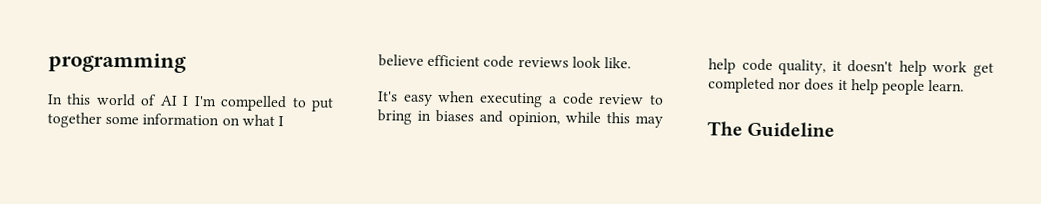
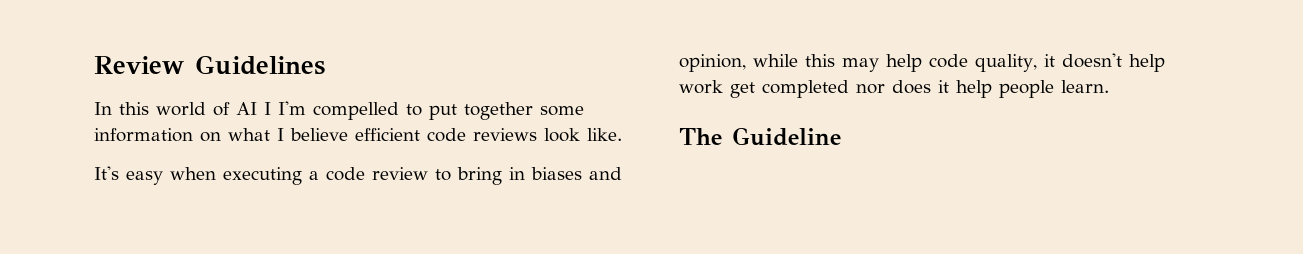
[48,52,187,73] programming -> [94,55,325,75] Review Guidelines

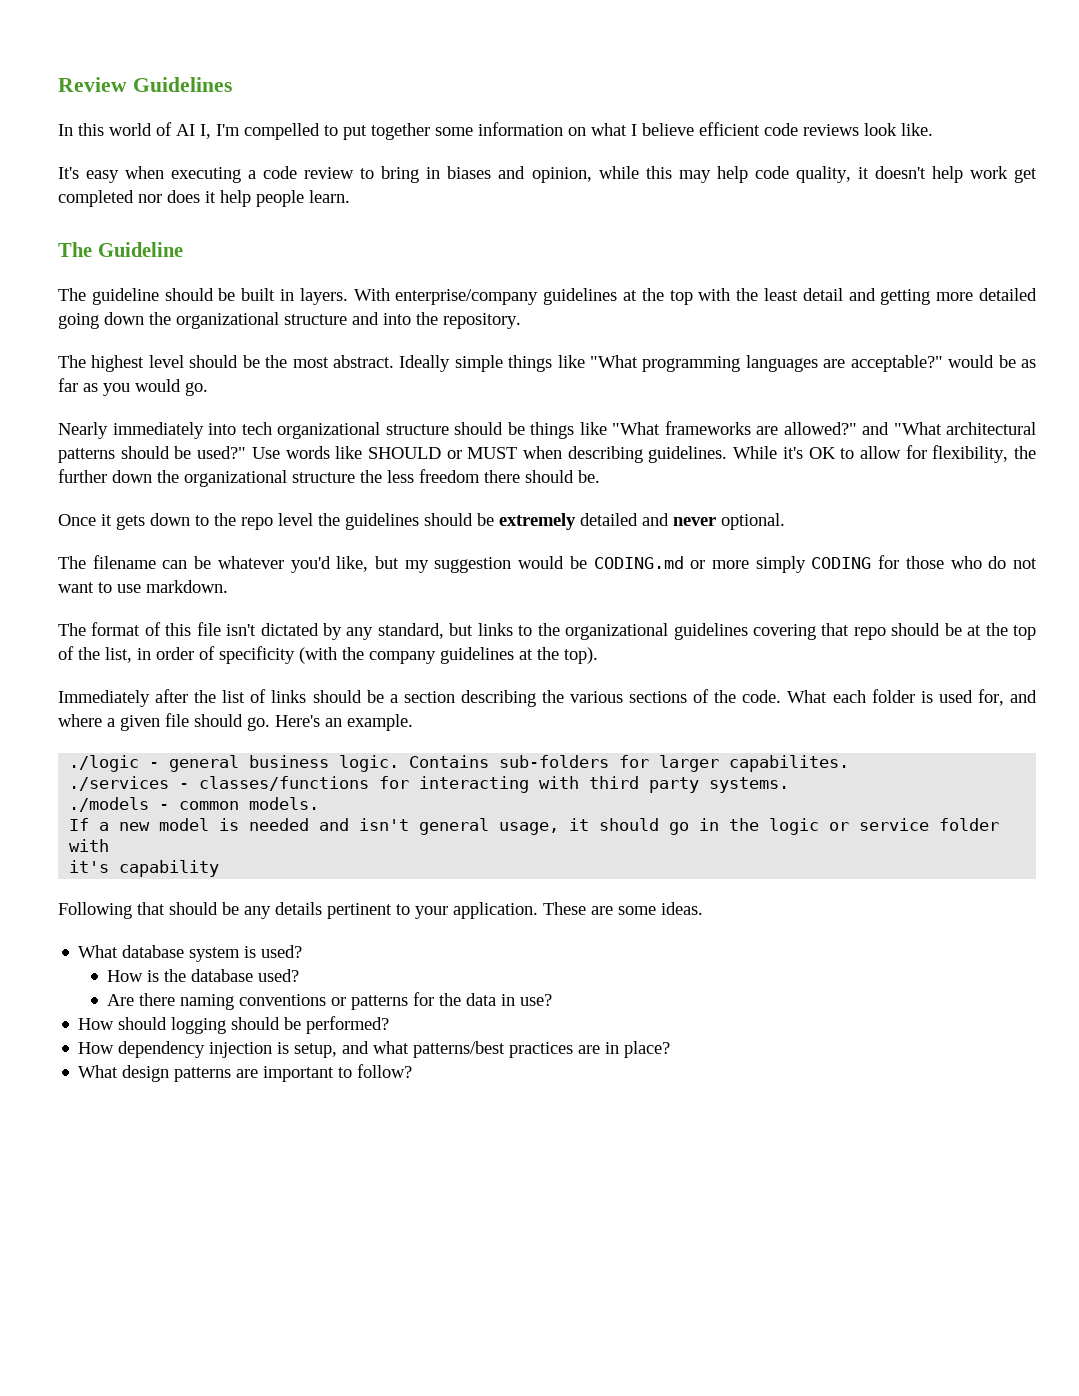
[264,102,271,115] I -> [200,124,211,139] I,
(841, 136) none -> [58,288,1037,305] [58,312,521,329] [58,355,1037,372] [58,378,208,396] [58,421,1036,439] [58,445,1037,463] [58,469,600,487] [58,513,785,530] [58,555,1037,573] [58,580,228,593] [58,622,1036,640] [58,646,598,664] [58,689,1037,707] [58,713,413,731] [69,755,850,772] [69,776,790,793] [69,797,320,812] [69,818,1000,835] [69,839,110,852] [69,860,220,877] [58,902,703,919] [78,945,303,962] [107,969,300,982] [107,992,553,1010] [78,1016,390,1034] [78,1041,671,1058] [78,1064,413,1082] // The guideline should be built in layers. With enterprise/company guidelines at the top with the least detail and getting more detailed going down the organizational structure and into the repository. // The highest level should be the most abstract. Ideally simple things like "What programming languages are acceptable?" would be as far as you would go. // Nearly immediately into tech organizational structure should be things like "What frameworks are allowed?" and "What architectural patterns should be used?" Use words like SHOULD or MUST when describing guidelines. While it's OK to allow for flexibility, the further down the organizational structure the less freedom there should be. // Once it gets down to the repo level the guidelines should be extremely detailed and never optional. // The filename can be whatever you'd like, but my suggestion would be CODING.md or more simply CODING for those who do not want to use markdown. // The format of this file isn't dictated by any standard, but links to the organizational guidelines covering that repo should be at the top of the list, in order of specificity (with the company guidelines at the top). // Immediately after the list of links should be a section describing the various sections of the code. What each folder is used for, and where a given file should go. Here's an example. // ./logic - general business logic. Contains sub-folders for larger capabilites. // ./services - classes/functions for interacting with third party systems. // ./models - common models. // If a new model is needed and isn't general usage, it should go in the logic or service folder with // it's capability // Following that should be any details pertinent to your application. These are some ideas. // What database system is used? // How is the database used? // Are there naming conventions or patterns for the data in use? // How should logging should be performed? // How dependency injection is setup, and what patterns/best practices are in place? // What design patterns are important to follow?

